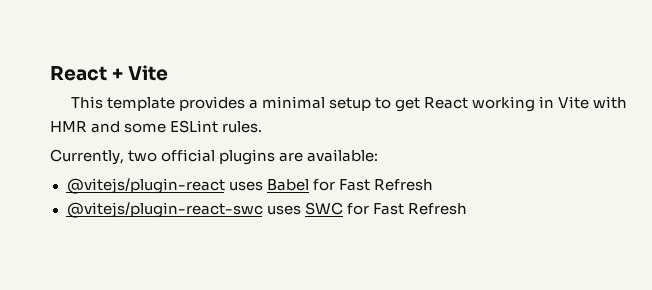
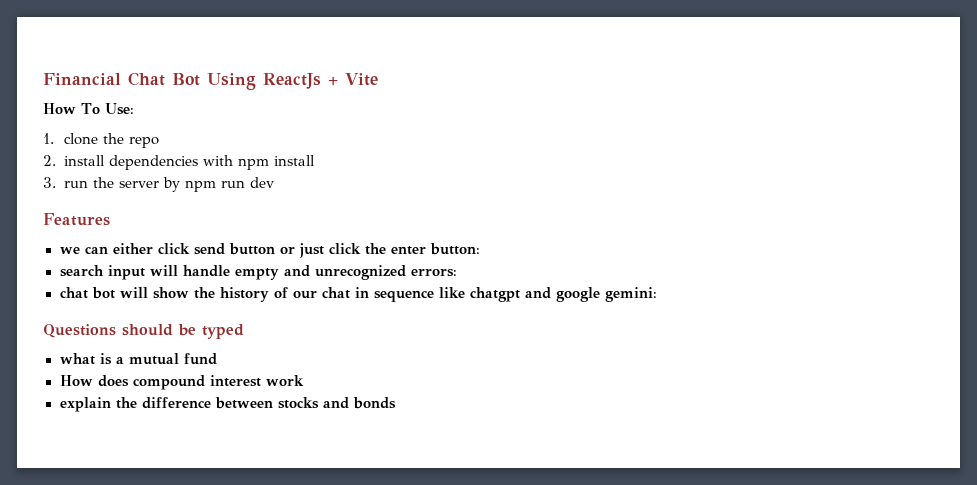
[50,65,169,81] [70,96,628,112] [50,120,263,133] [50,149,379,165] [66,178,433,194] [66,202,467,218] React + Vite // This template provides a minimal setup to get React working in Vite with HMR and some ESLint rules. // Currently, two official plugins are available: // @vitejs/plugin-react uses Babel for Fast Refresh // @vitejs/plugin-react-swc uses SWC for Fast Refresh -> [43,72,378,90] [43,103,134,115] [43,133,160,148] [43,155,316,170] [43,177,275,192] [43,213,110,226] [59,243,480,258] [59,265,457,280] [59,287,657,302] [43,324,244,339] [59,353,217,365] [59,375,304,390] [59,397,396,412] Financial Chat Bot Using ReactJs + Vite // How To Use: // 1. clone the repo // 2. install dependencies with npm install // 3. run the server by npm run dev // Features // we can either click send button or just click the enter button: // search input will handle empty and unrecognized errors: // chat bot will show the history of our chat in sequence like chatgpt and google gemini: // Questions should be typed // what is a mutual fund // How does compound interest work // explain the difference between stocks and bonds

